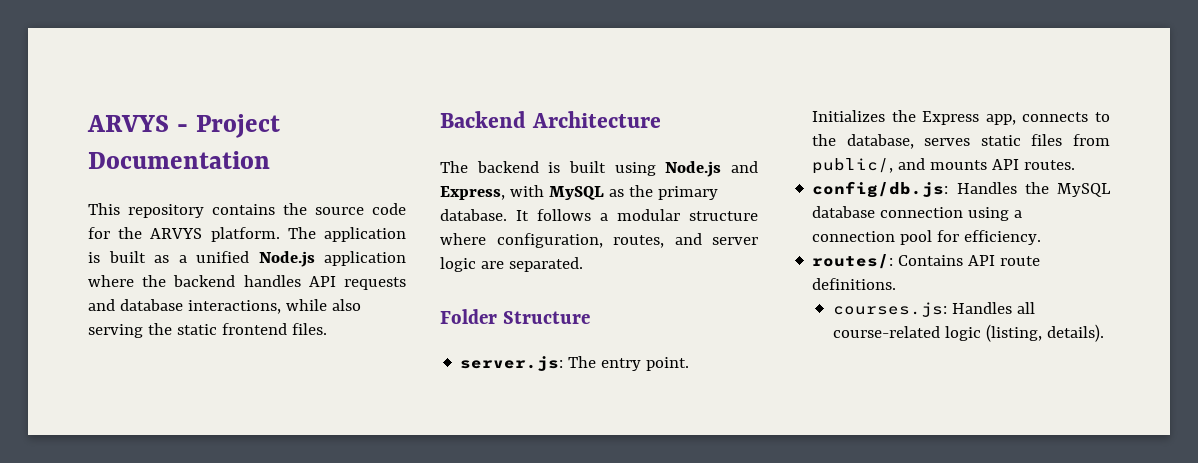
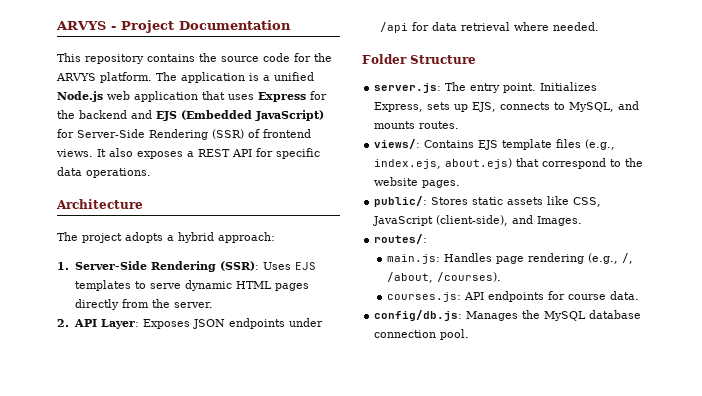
[108,251,169,263] built as -> (259, 77) none
[324,251,406,266] [88,275,406,290] [88,299,361,314] [88,323,327,338] [440,111,661,128] [440,161,758,177] [440,185,718,200] [440,209,758,221] [440,233,758,248] [440,257,583,272] application where the backend handles API requests and database interactions, while also serving the static frontend files. // Backend Architecture // The backend is built using Node.js and Express, with MySQL as the primary database. It follows a modular structure where configuration, routes, and server logic are separated. -> [107,91,327,102] [57,110,324,121] [57,129,311,140] [56,148,320,159] [57,167,151,178] [56,199,143,209] [57,232,275,243] [57,261,316,272] [74,280,309,291] [74,299,214,310] [57,318,323,329] [379,22,599,33] web application that uses Express for the backend and EJS (Embedded JavaScript) for Server-Side Rendering (SSR) of frontend views. It also exposes a REST API for specific data operations. // Architecture // The project adopts a hybrid approach: // 1. Server-Side Rendering (SSR): Uses EJS templates to serve dynamic HTML pages directly from the server. // 2. API Layer: Exposes JSON endpoints under /api for data retrieval where needed.
[891,110,1110,125] [812,134,1110,149] [812,158,894,174] the Express app, connects to the database, serves static files from public/, -> [374,102,615,112] Express, sets up EJS, connects to MySQL,
[992,159,1020,170] API -> (416, 125) none
(1076, 165) none -> [374,139,616,150] [374,158,644,169] [374,177,461,188] [374,196,602,207] [373,215,583,226] [374,234,428,244] [386,253,633,264] [386,272,501,283] [386,291,639,302] // views/: Contains EJS template files (e.g., index.ejs, about.ejs) that correspond to the website pages. // public/: Stores static assets like CSS, JavaScript (client-side), and Images. // routes/: // main.js: Handles page rendering (e.g., /, /about, /courses). // courses.js: API endpoints for course data.
[956,182,1017,194] Handles -> [466,311,519,321] Manages
[968,207,1023,221] [812,230,1042,245] [812,254,1041,269] [812,278,897,290] [833,302,1035,317] [833,324,1104,342] using a connection pool for efficiency. // routes/: Contains API route definitions. // courses.js: Handles all course-related logic (listing, details). -> [440,329,470,340] pool.

